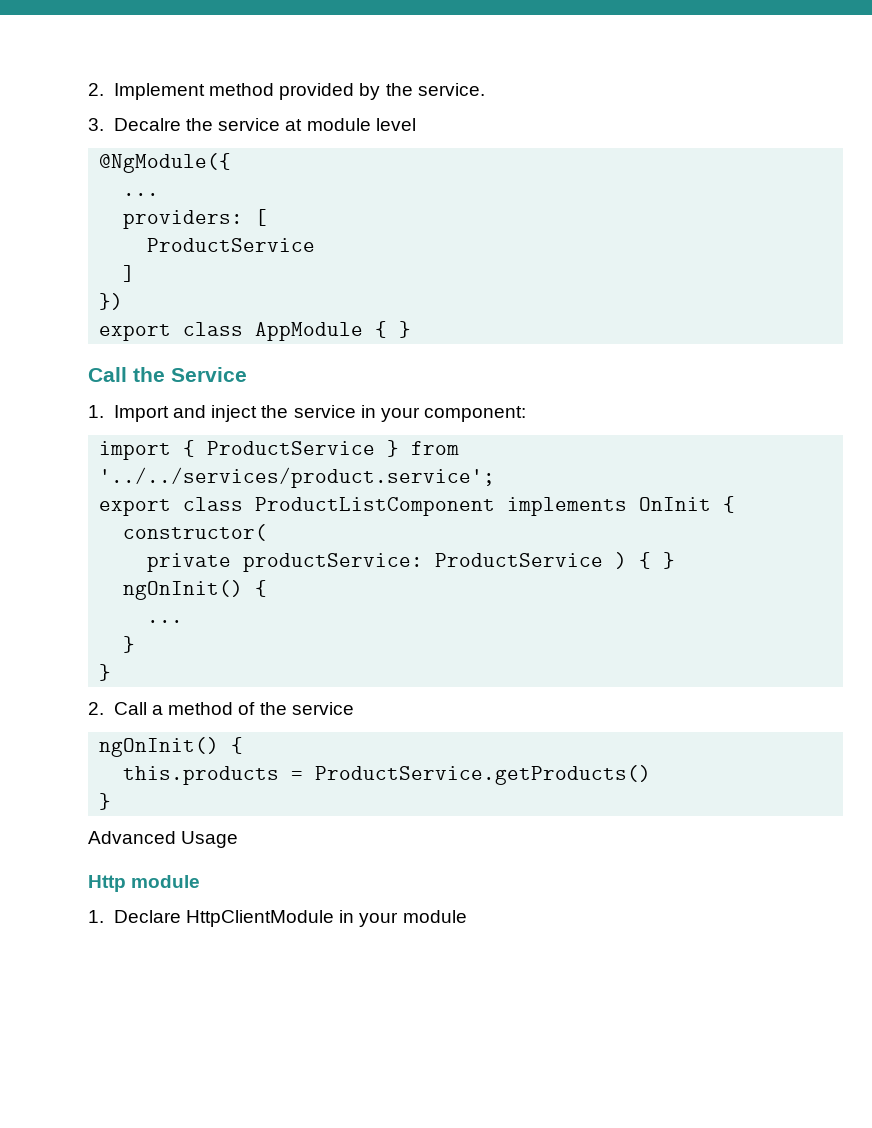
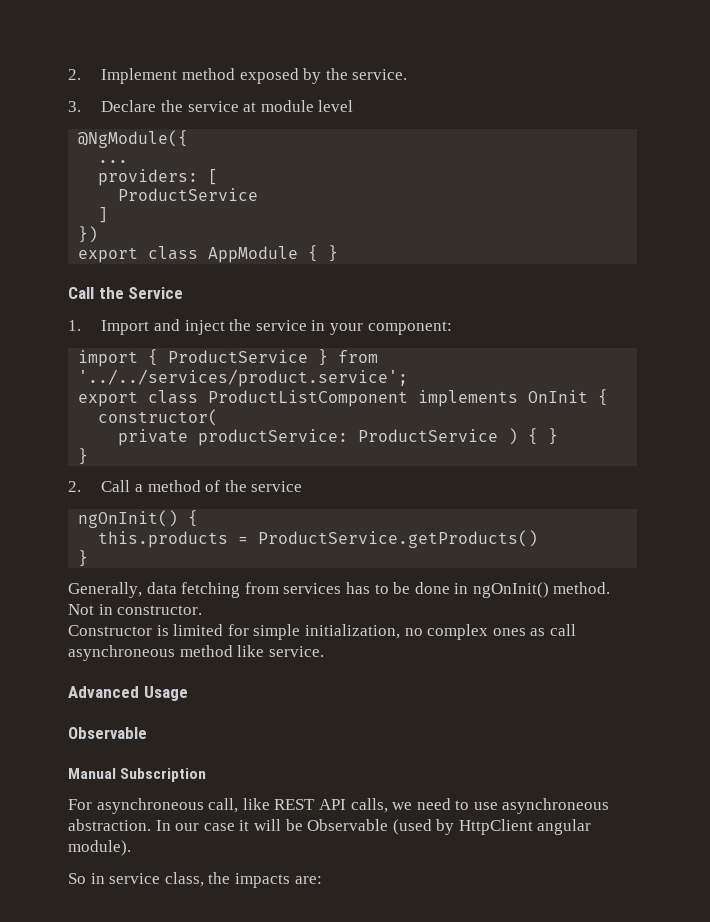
[279,83,355,100] provided -> [239,68,299,84] exposed
[113,118,181,131] Decalre -> [101,100,157,112] Declare
[123,580,268,600] [147,620,184,623] [123,636,136,653] // ngOnInit() { // ... // } -> (559, 436) none
[88,831,239,848] [88,875,201,892] [88,910,467,927] Advanced Usage // Http module // 1. Declare HttpClientModule in your module -> [68,582,611,598] [68,604,203,615] [68,624,576,640] [68,645,324,661] [68,686,188,701] [68,727,147,739] [68,768,207,782] [68,798,610,814] [68,819,592,835] [68,840,131,856] [68,872,322,888] Generally, data fetching from services has to be done in ngOnInit() method. Not in constructor. // Constructor is limited for simple initialization, no complex ones as call asynchroneous method like service. // Advanced Usage // Observable // Manual Subscription // For asynchroneous call, like REST API calls, we need to use asynchroneous abstraction. In our case it will be Observable (used by HttpClient angular module). // So in service class, the impacts are:

